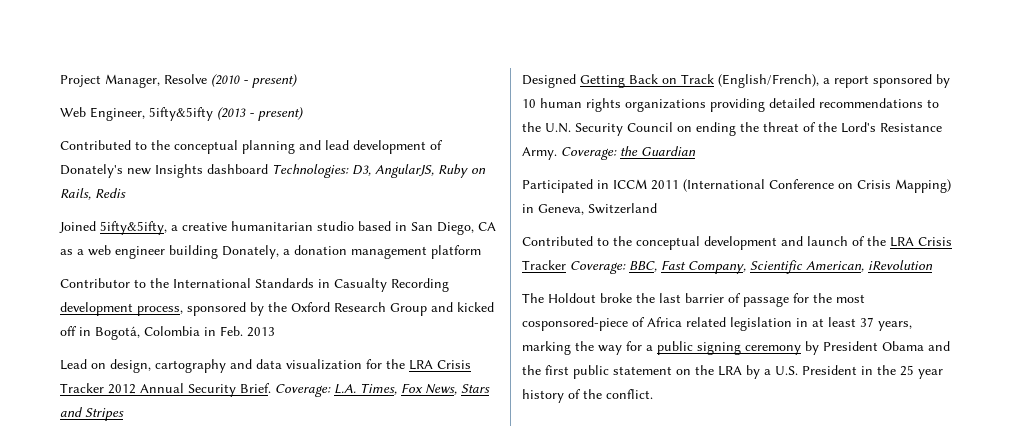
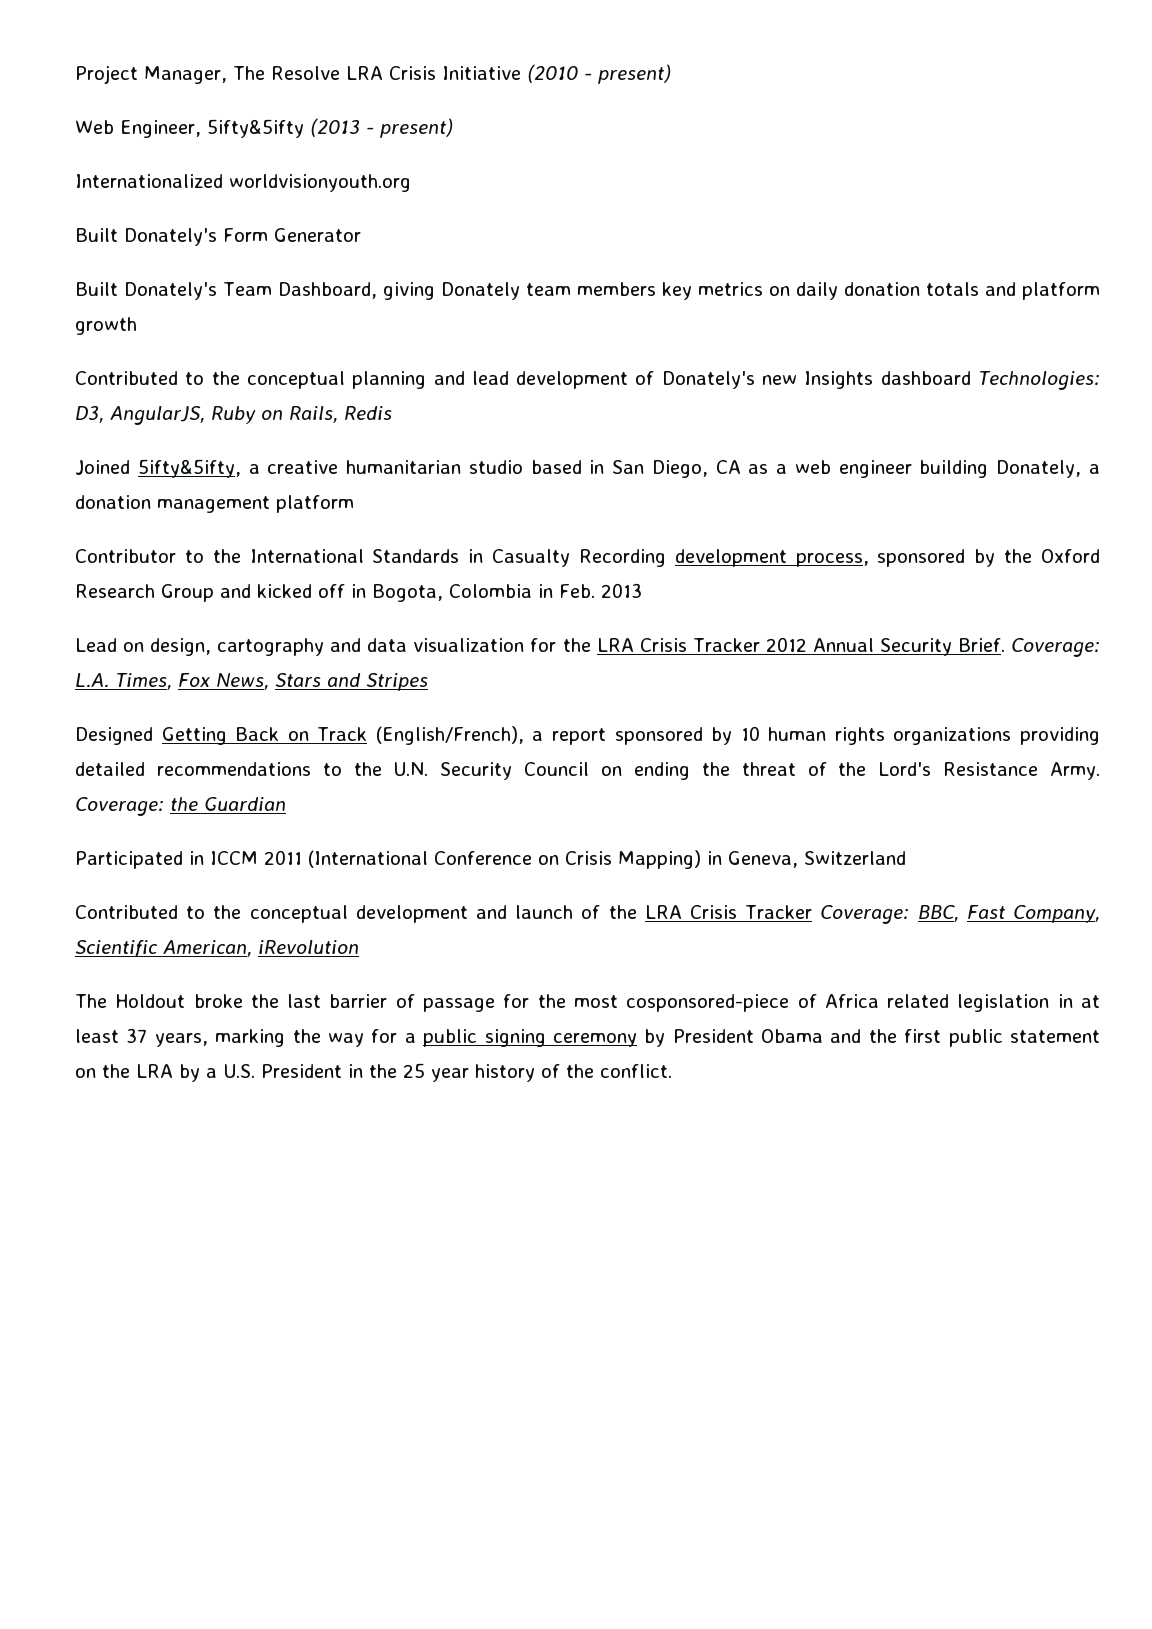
[164,74,207,84] Resolve -> [233,66,521,80] The Resolve LRA Crisis Initiative
(304, 114) none -> [75,174,411,192] [75,228,361,246] [75,282,1100,300] [75,317,137,335] // Internationalized worldvisionyouth.org // Built Donately's Form Generator // Built Donately's Team Dashboard, giving Donately team members key metrics on daily donation totals and platform growth
[95,326,140,340] Bogotá, -> [372,584,443,602] Bogota,

